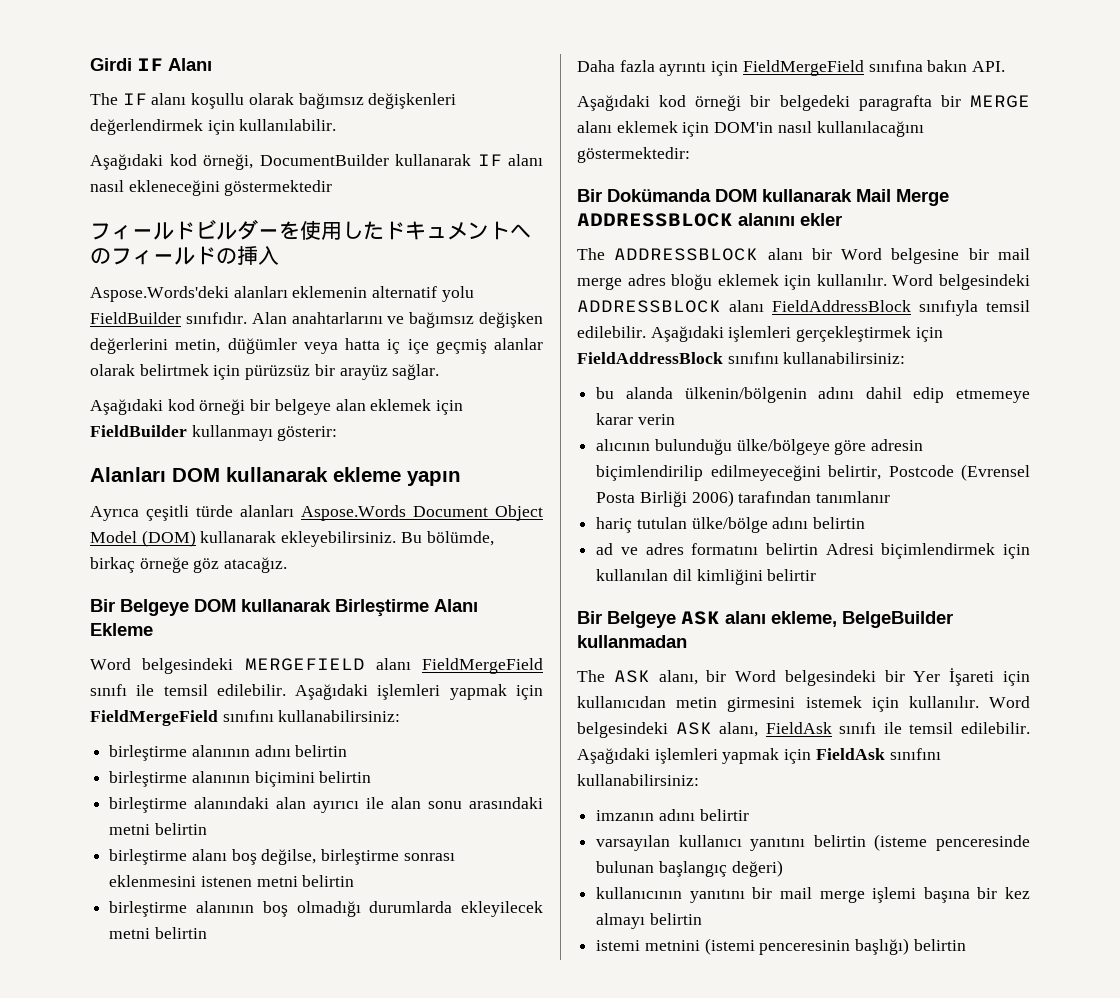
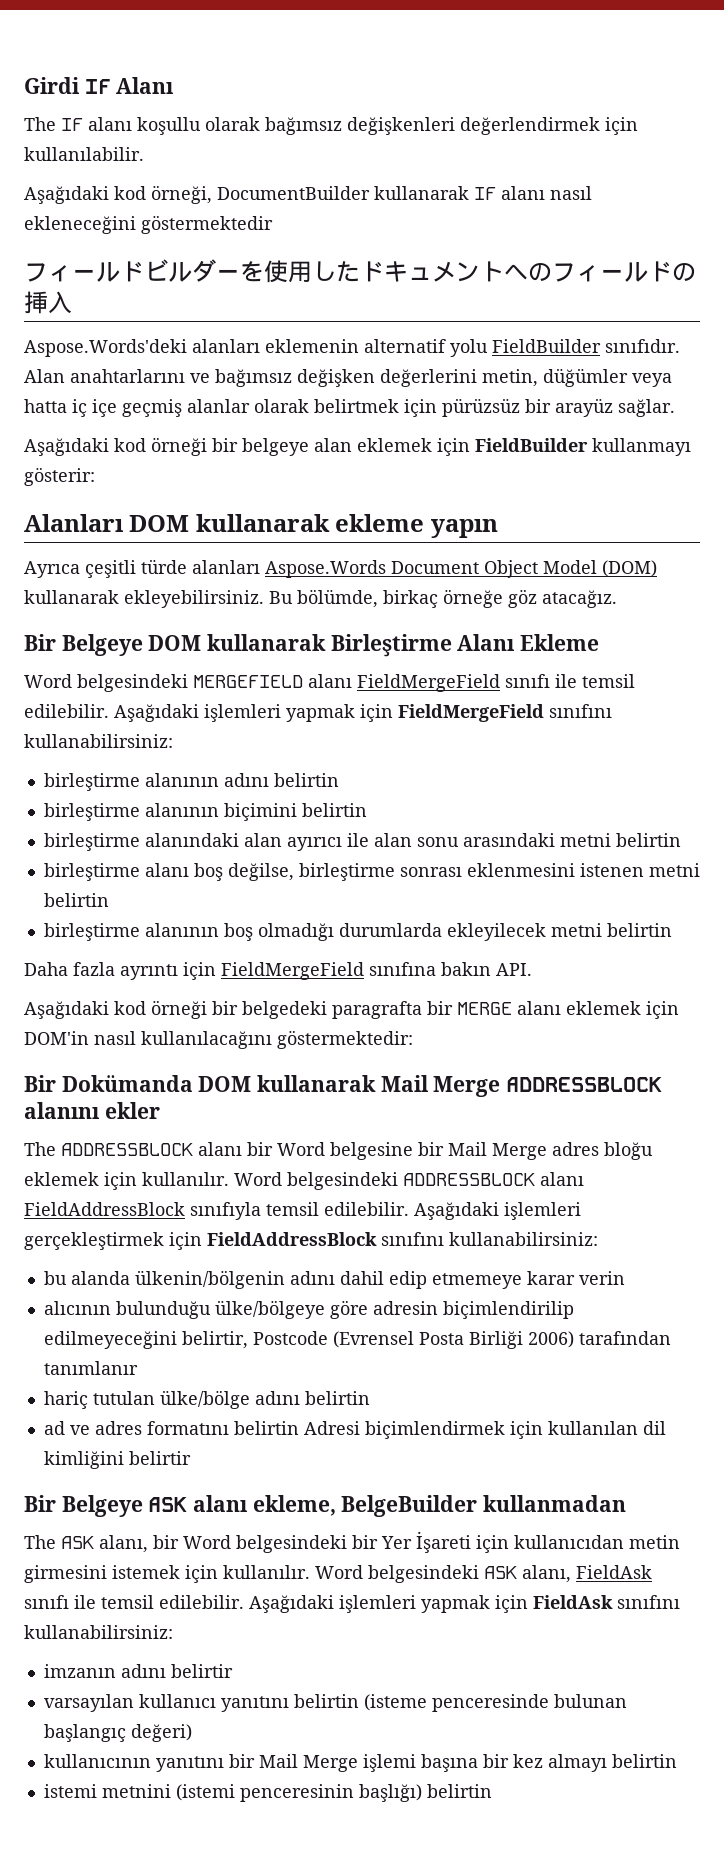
[998,248,1030,260] [577,277,622,290] mail merge -> [448,1142,547,1160] Mail Merge
[780,887,865,903] mail merge -> [258,1754,358,1772] Mail Merge

